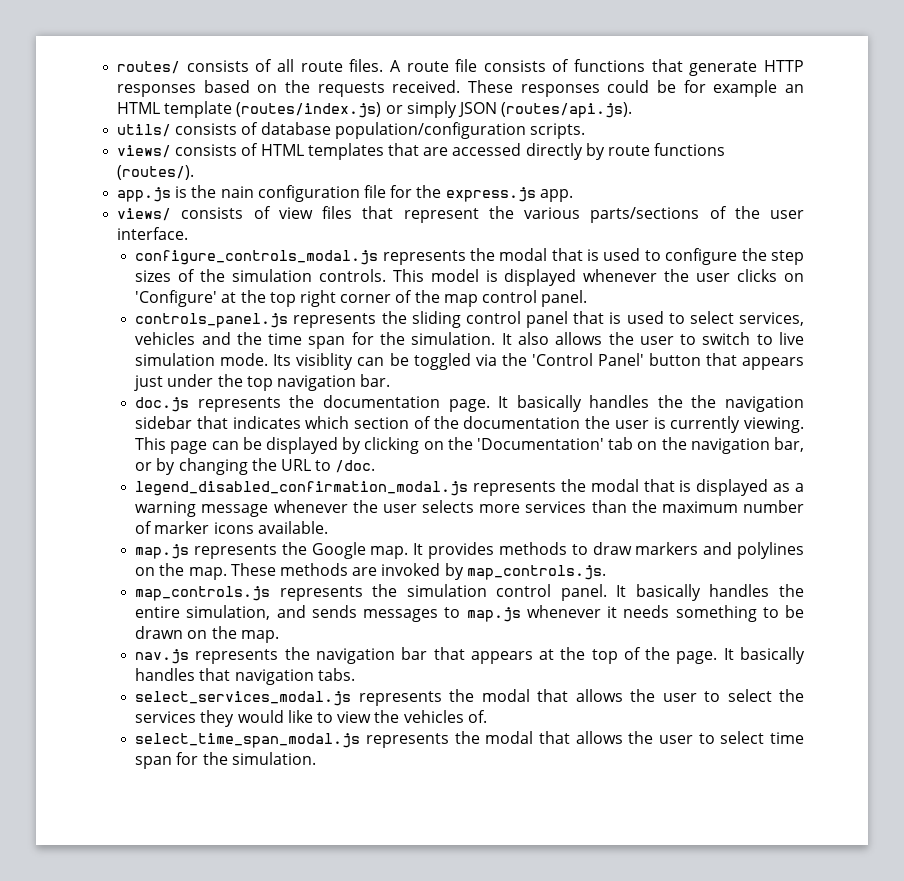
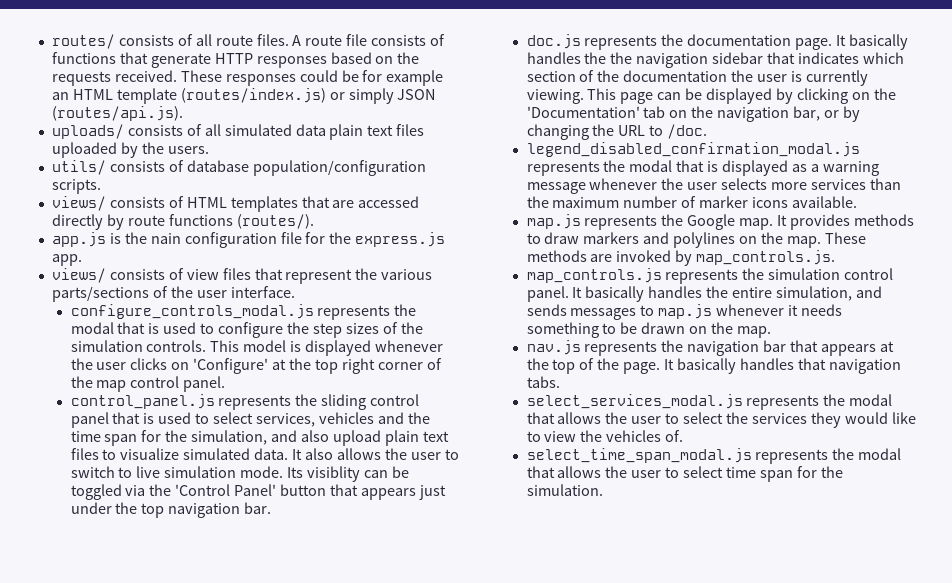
(633, 110) none -> [51,124,425,140] [51,142,209,158] // uploads/ consists of all simulated data plain text files uploaded by the users.
[135,313,289,328] controls_panel.js -> [70,394,215,409] control_panel.js
[411,332,496,345] simulation. -> [191,430,449,446] [70,448,289,460] simulation, and also upload plain text files to visualize simulated data.

